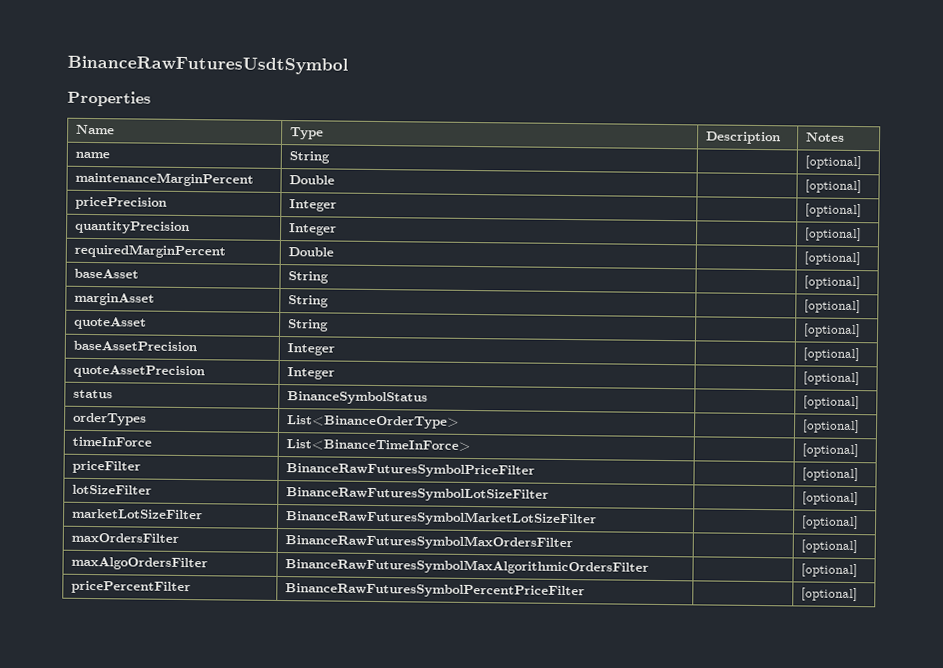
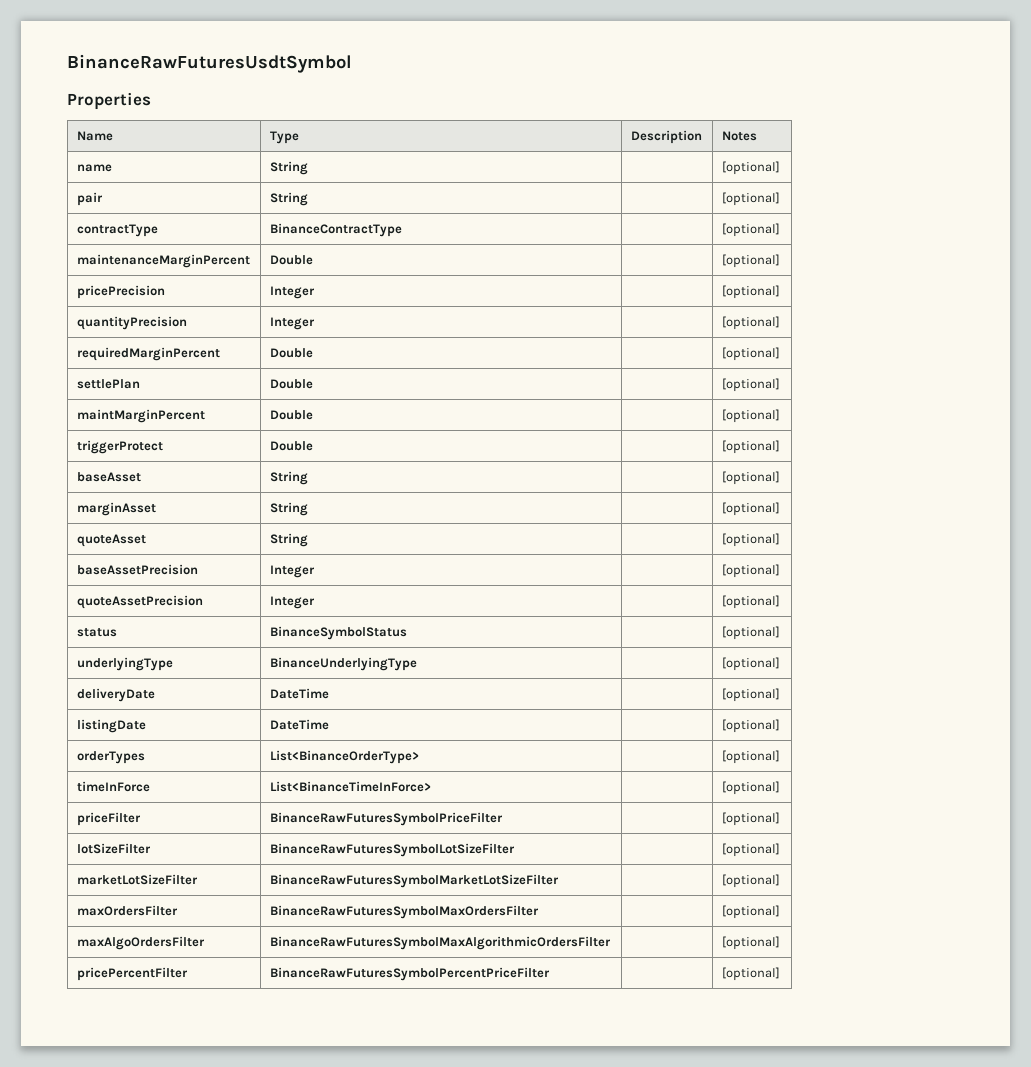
(862, 162) none -> [76,192,103,206] [269,192,308,206] [721,192,780,206] [76,224,158,237] [269,223,402,237] [721,223,780,237] // pair | String | | [optional] // contractType | BinanceContractType | | [optional]
(861, 258) none -> [76,379,140,389] [269,379,313,389] [721,378,780,392] [76,409,205,423] [269,410,313,420] [721,409,780,423] [76,440,163,454] [269,441,313,451] [721,440,780,454] // settlePlan | Double | | [optional] // maintMarginPercent | Double | | [optional] // triggerProtect | Double | | [optional]
(860, 402) none -> [76,657,173,671] [269,657,417,671] [721,657,780,671] [76,688,155,702] [269,688,329,699] [721,688,780,702] [76,719,146,733] [269,719,329,730] [721,719,780,733] // underlyingType | BinanceUnderlyingType | | [optional] // deliveryDate | DateTime | | [optional] // listingDate | DateTime | | [optional]

